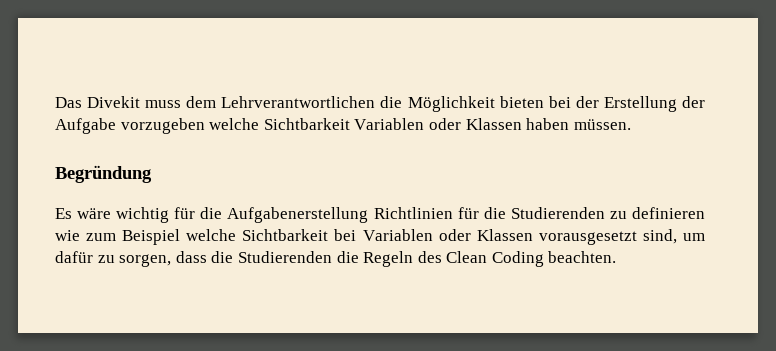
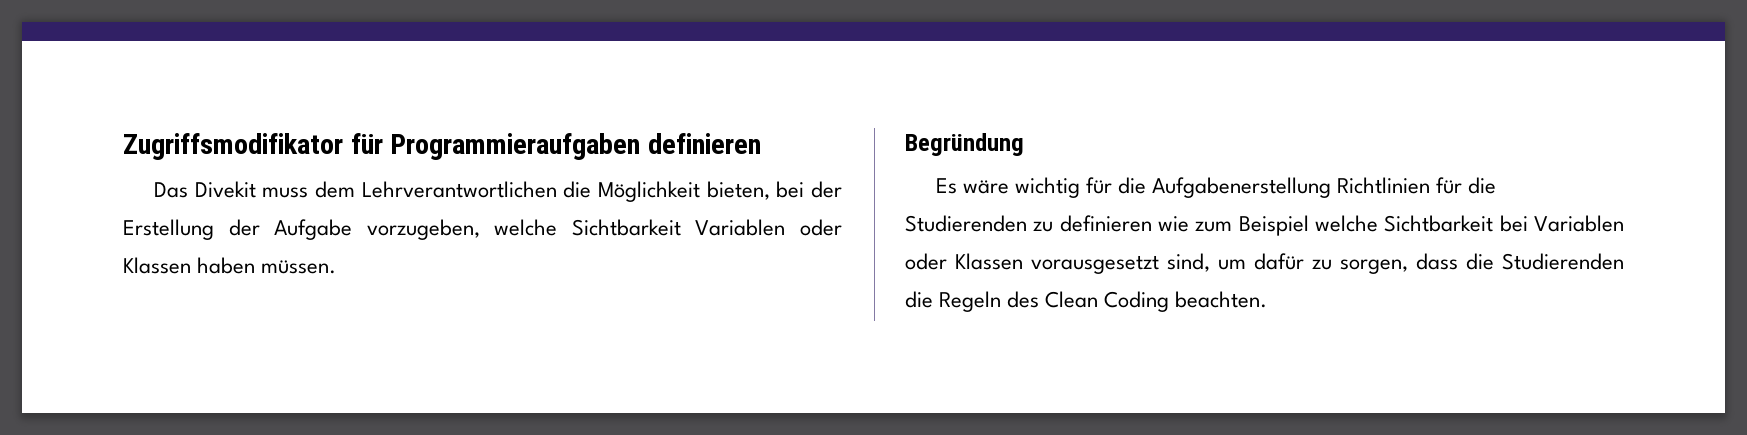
(55, 102) none -> [123,133,762,160] Zugriffsmodifikator für Programmieraufgaben definieren //
[499,96,544,108] bieten -> [706,181,770,200] bieten,
[120,118,205,134] vorzugeben -> [366,219,480,240] vorzugeben,

